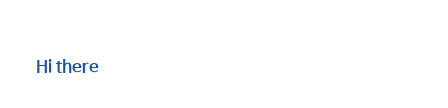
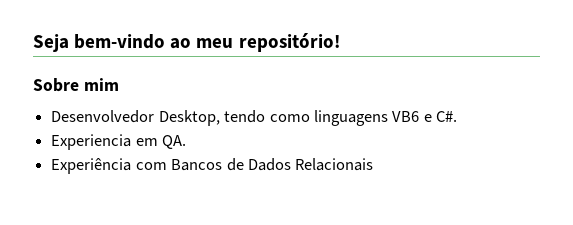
[36,59,100,73] Hi there -> [33,33,340,52] [33,78,119,92] [51,110,458,126] [51,134,187,150] [51,158,374,174] Seja bem-vindo ao meu repositório! // Sobre mim // Desenvolvedor Desktop, tendo como linguagens VB6 e C#. // Experiencia em QA. // Experiência com Bancos de Dados Relacionais

